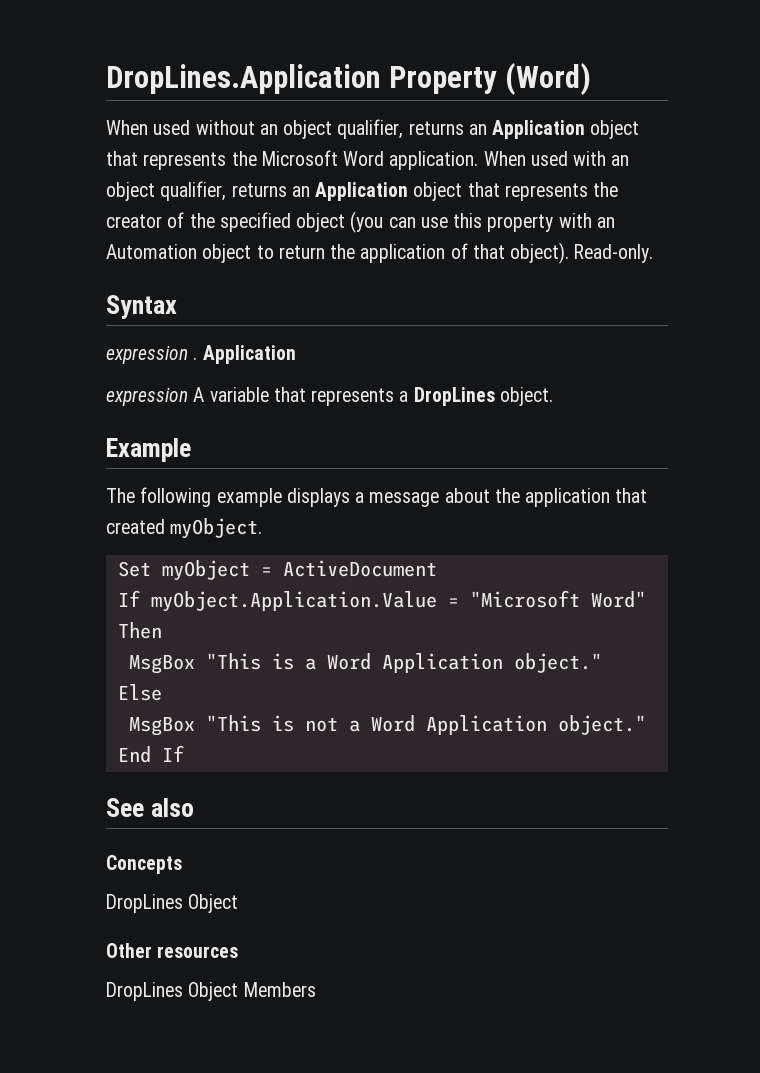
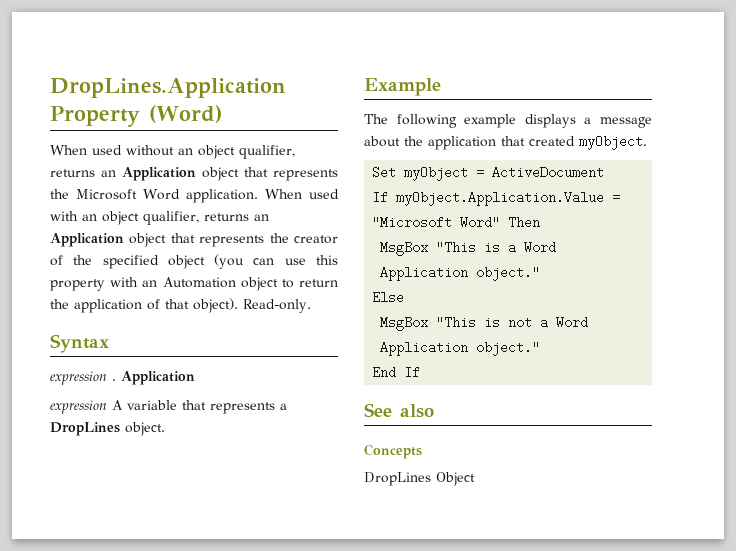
[106,943,239,958] [106,982,316,1001] // Other resources // DropLines Object Members -> (475, 479) none

